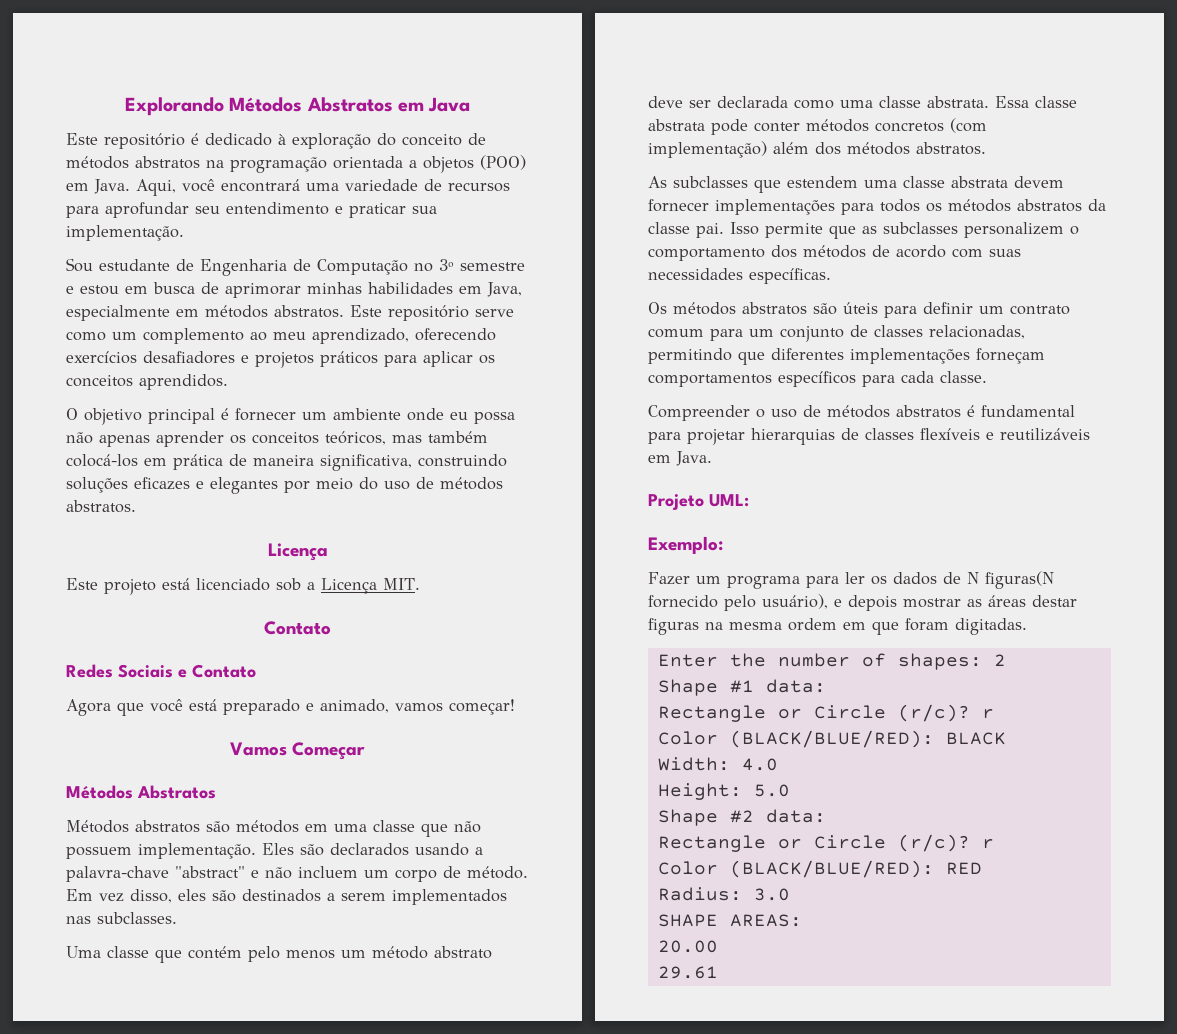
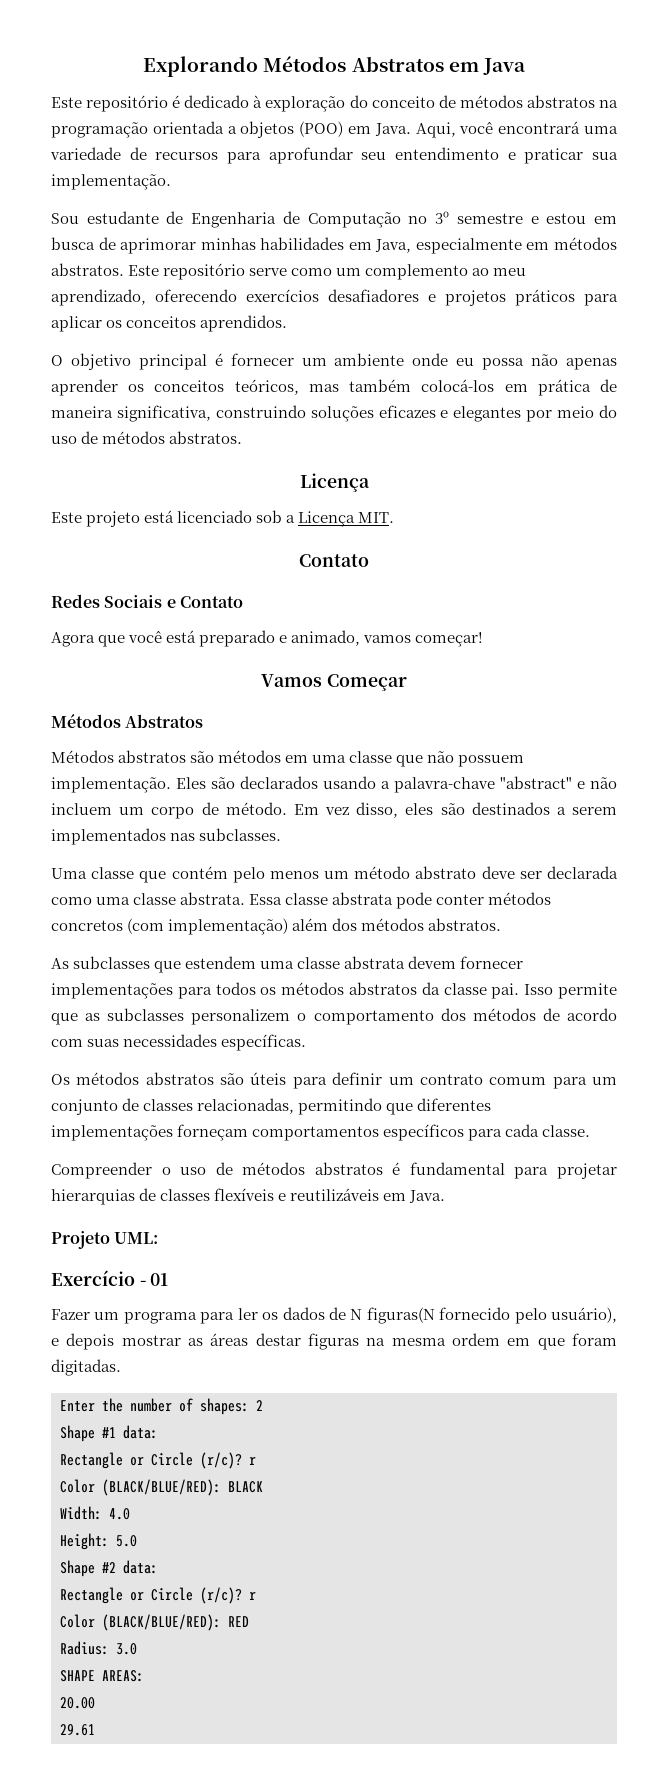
[648,536,723,554] Exemplo: -> [51,1270,169,1286] Exercício - 01

